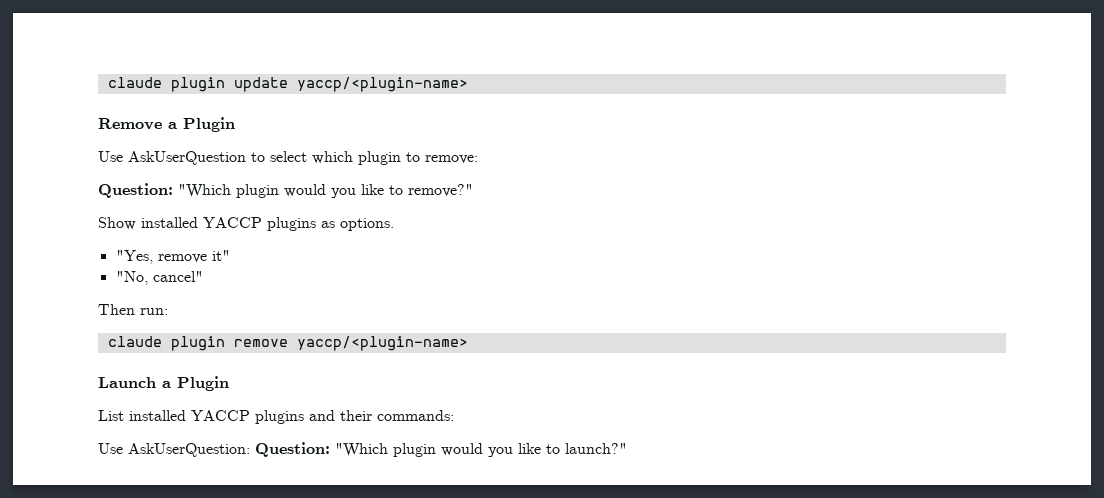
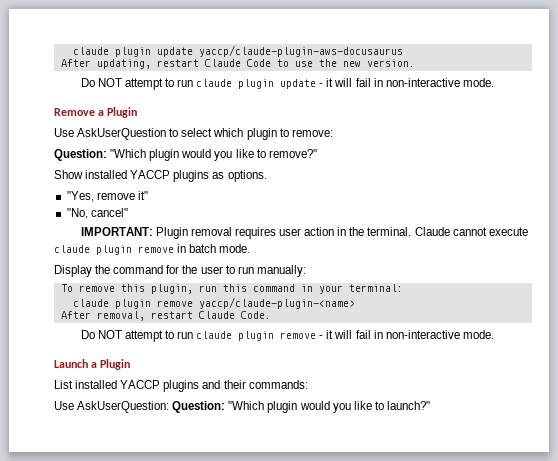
[107,77,468,92] claude plugin update yaccp/<plugin-name> -> [72,45,403,57] [60,59,415,69] [80,78,494,90] claude plugin update yaccp/claude-plugin-aws-docusaurus // After updating, restart Claude Code to use the new version. // Do NOT attempt to run claude plugin update - it will fail in non-interactive mode.
[98,304,168,315] [107,336,468,351] Then run: // claude plugin remove yaccp/<plugin-name> -> [80,227,528,239] [54,244,251,255] [54,265,306,277] [60,284,403,294] [72,297,355,309] [60,311,271,321] [80,330,494,342] IMPORTANT: Plugin removal requires user action in the terminal. Claude cannot execute claude plugin remove in batch mode. // Display the command for the user to run manually: // To remove this plugin, run this command in your terminal: // claude plugin remove yaccp/claude-plugin-<name> // After removal, restart Claude Code. // Do NOT attempt to run claude plugin remove - it will fail in non-interactive mode.

